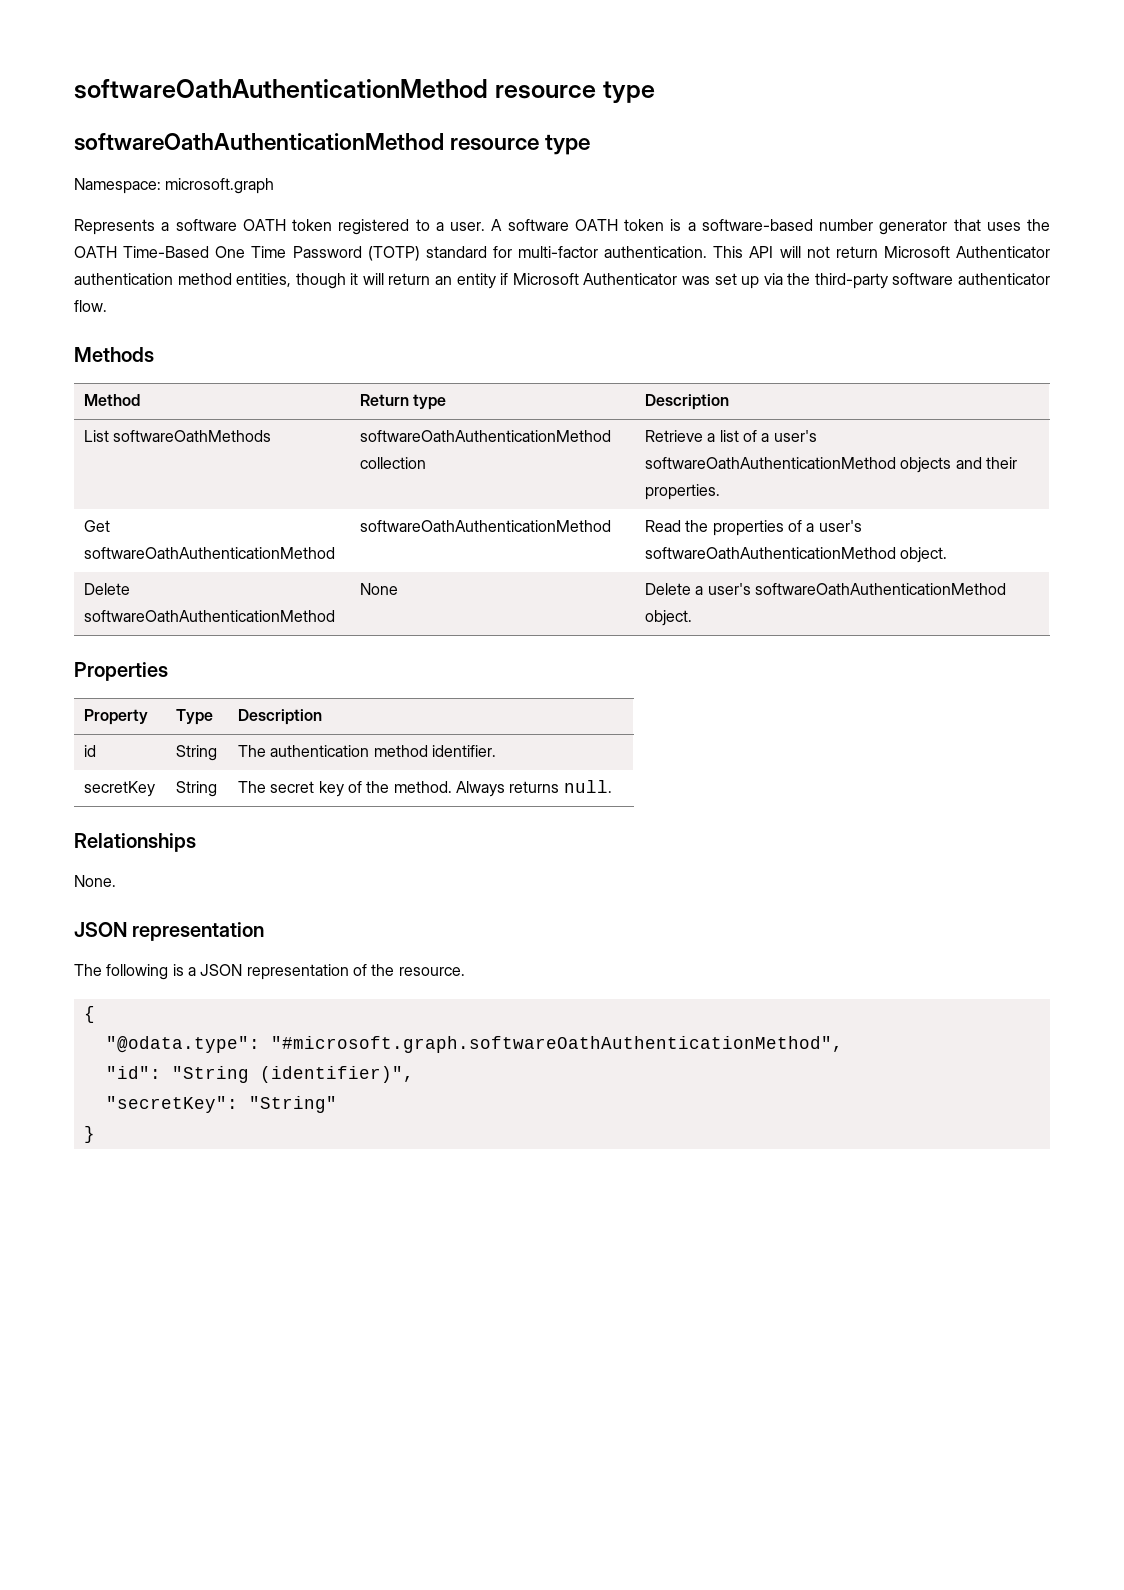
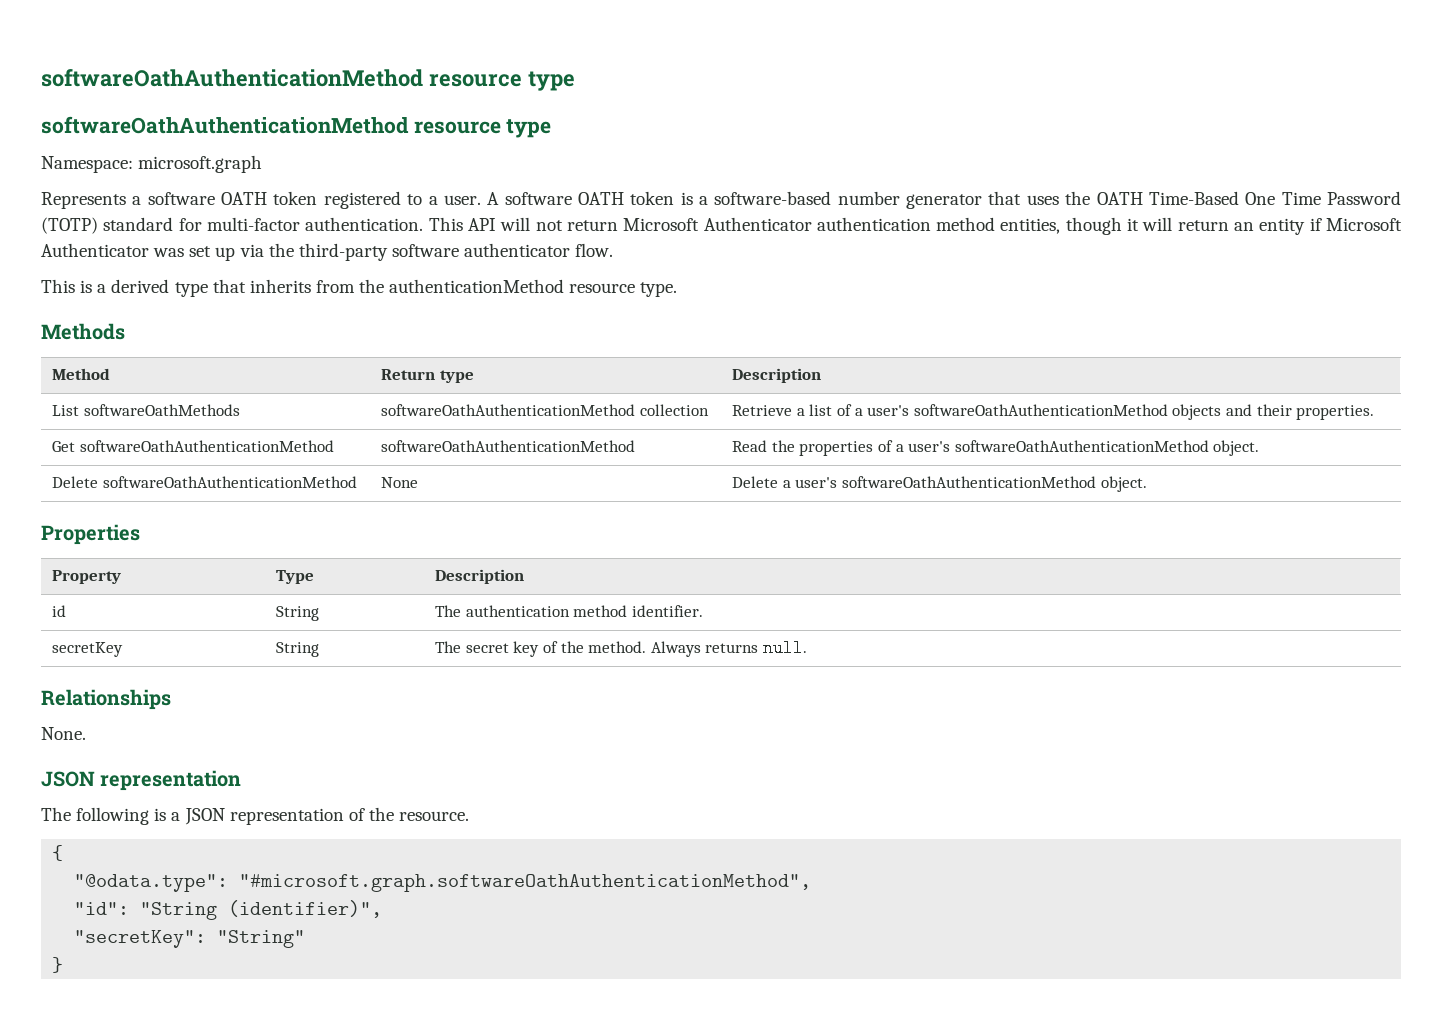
(107, 306) none -> [41,279,678,297] // This is a derived type that inherits from the authenticationMethod resource type.

